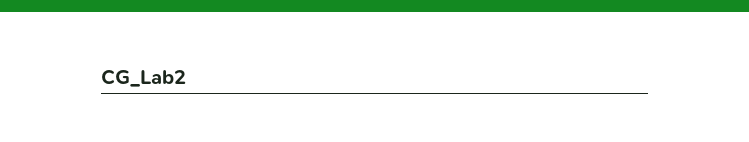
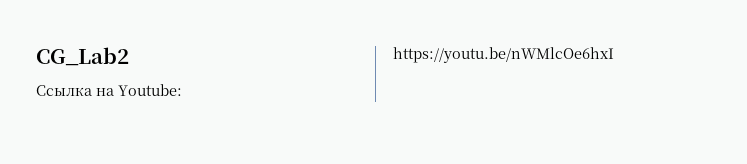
(186, 78) none -> [36,84,182,96] [393,47,614,63] // Ссылка на Youtube: https://youtu.be/nWMlcOe6hxI

